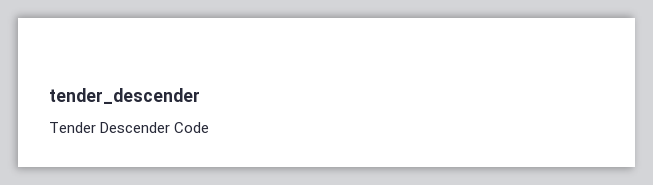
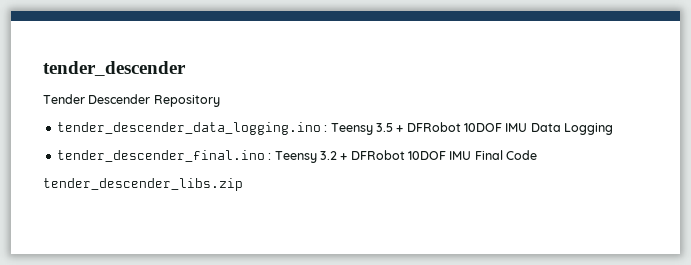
(171, 127) none -> [153,95,220,107] [56,122,614,135] [56,150,503,163] Repository // tender_descender_data_logging.ino : Teensy 3.5 + DFRobot 10DOF IMU Data Logging // tender_descender_final.ino : Teensy 3.2 + DFRobot 10DOF IMU Final
(210, 127) none -> [43,178,243,191] // tender_descender_libs.zip

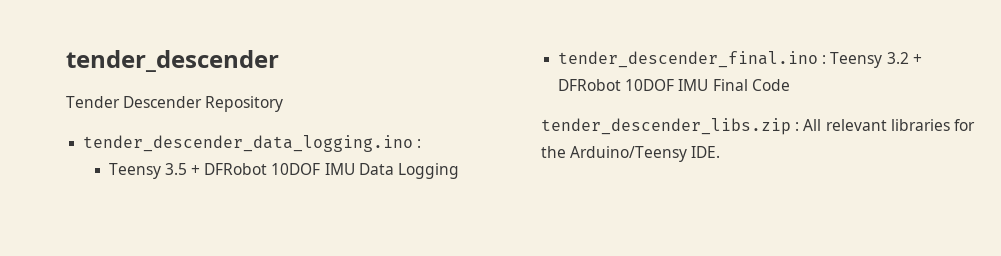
(328, 128) none -> (422, 143) //
(243, 184) none -> [795,119,975,131] [541,146,721,162] : All relevant libraries for the Arduino/Teensy IDE.

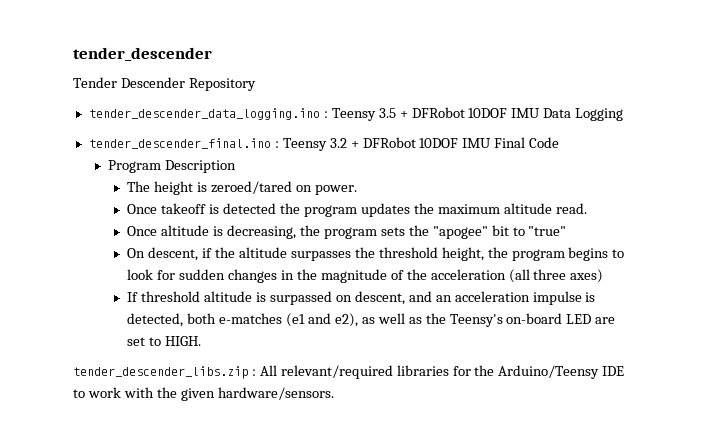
(422, 143) // -> (328, 114) none
(790, 85) none -> [108,160,237,173] [127,181,357,195] [127,203,587,217] [127,225,567,239] [127,247,625,261] [127,269,604,283] [127,291,596,305] [127,313,616,327] [127,336,202,346] // Program Description // The height is zeroed/tared on power. // Once takeoff is detected the program updates the maximum altitude read. // Once altitude is decreasing, the program sets the "apogee" bit to "true" // On descent, if the altitude surpasses the threshold height, the program begins to look for sudden changes in the magnitude of the acceleration (all three axes) // If threshold altitude is surpassed on descent, and an acceleration impulse is detected, both e-matches (e1 and e2), as well as the Teensy's on-board LED are set to HIGH.
[825,119,887,131] relevant -> [280,365,393,379] relevant/required
[691,146,721,158] IDE. -> [602,366,625,376] [73,387,334,401] IDE to work with the given hardware/sensors.

